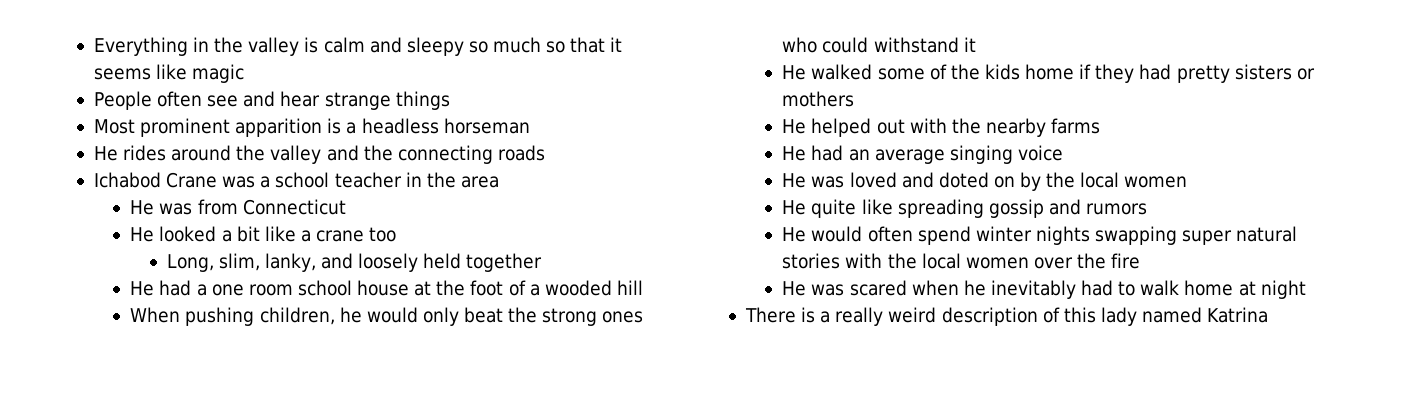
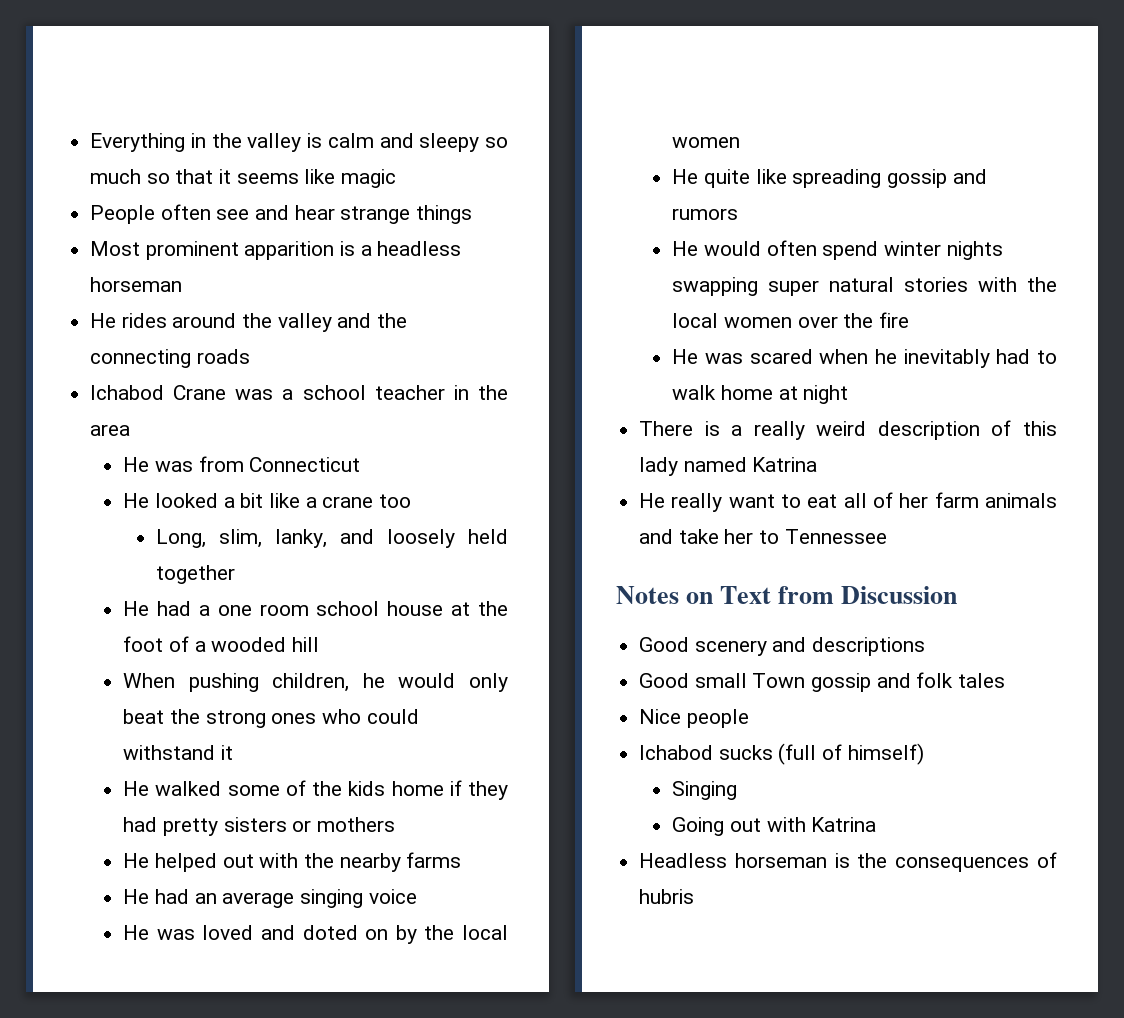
(1269, 315) none -> [639,492,1057,512] [639,529,887,544] [616,586,958,604] [639,637,926,656] [639,672,1006,692] [639,709,749,728] [639,743,924,765] [672,781,738,800] [672,817,877,836] [639,852,1057,872] [639,889,695,904] // He really want to eat all of her farm animals and take her to Tennessee // Notes on Text from Discussion // Good scenery and descriptions // Good small Town gossip and folk tales // Nice people // Ichabod sucks (full of himself) // Singing // Going out with Katrina // Headless horseman is the consequences of hubris

